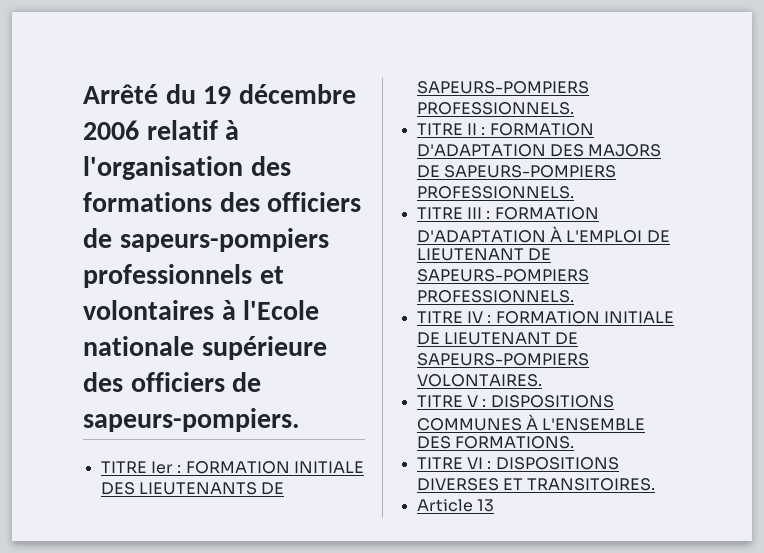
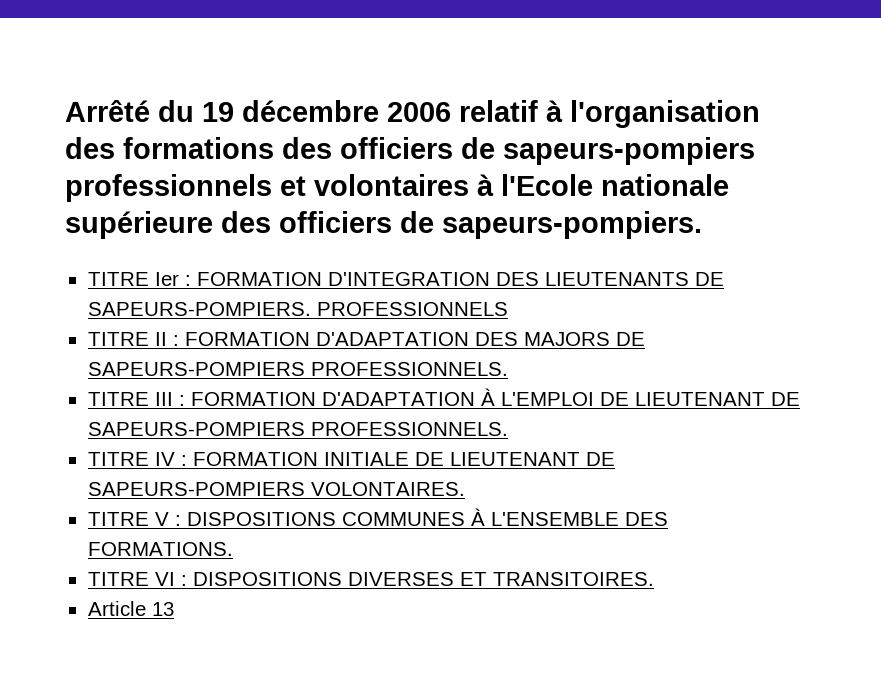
[293,461,364,473] INITIALE -> [327,272,490,286] D'INTEGRATION
[416,81,589,94] [416,102,574,115] SAPEURS-POMPIERS PROFESSIONNELS. -> [87,302,508,316] SAPEURS-POMPIERS. PROFESSIONNELS

